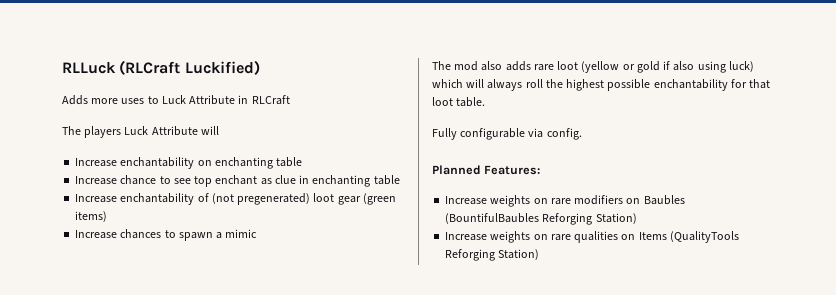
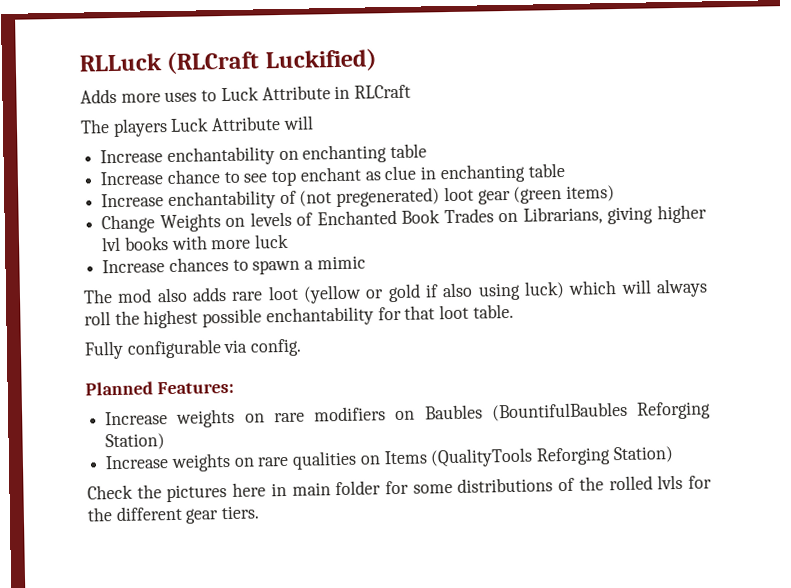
(108, 216) none -> [101,204,707,234] [101,233,290,252] // Change Weights on levels of Enchanted Book Trades on Librarians, giving higher lvl books with more luck
(540, 254) none -> [87,474,712,503] [87,505,260,524] // Check the pictures here in main folder for some distributions of the rolled lvls for the different gear tiers.

